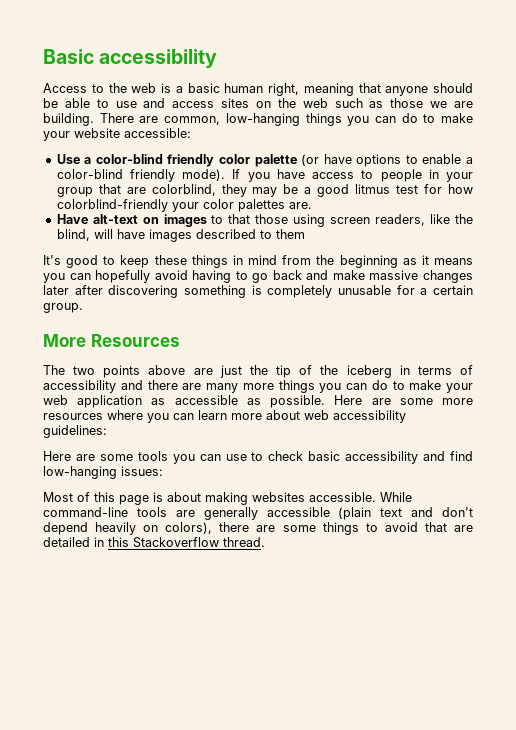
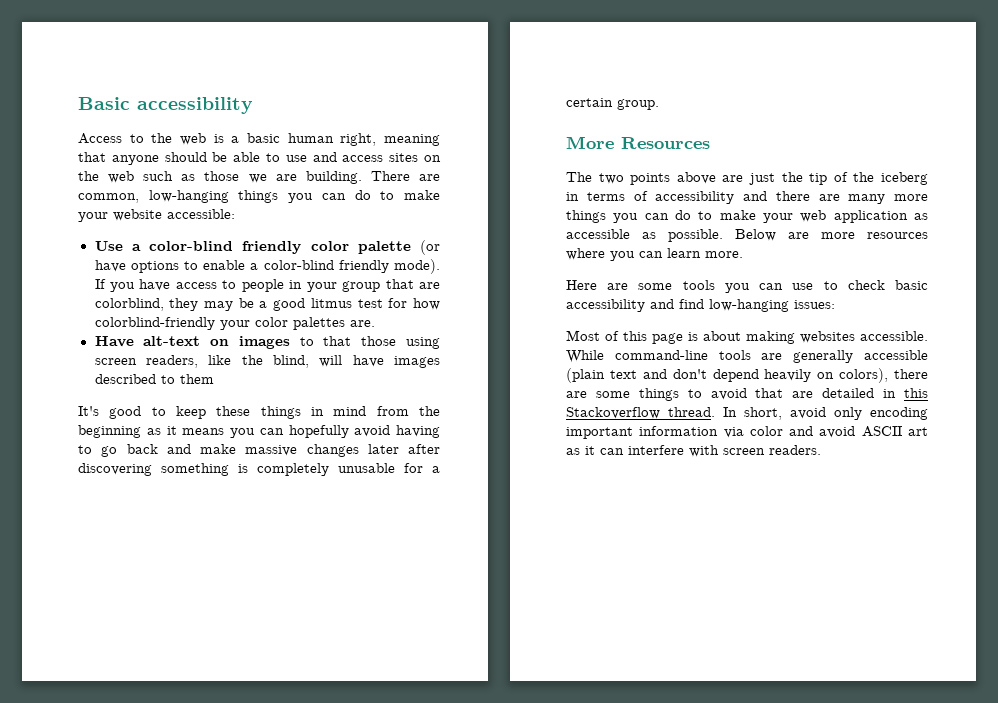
[334,395,433,405] Here are some -> [735,229,809,241] Below are
[231,410,406,423] [43,425,107,438] more about web accessibility guidelines: -> [705,251,743,258] more.
(265, 542) none -> [723,407,928,420] [566,426,928,439] [566,445,821,457] In short, avoid only encoding important information via color and avoid ASCII art as it can interfere with screen readers.

